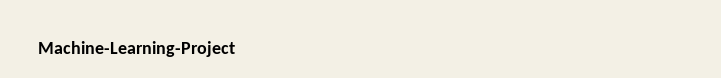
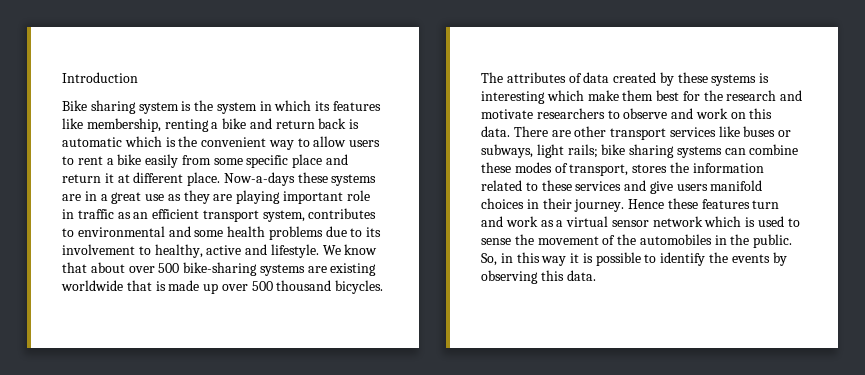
[38,41,235,57] Machine-Learning-Project -> [62,72,138,83] [62,100,382,114] [62,118,360,132] [62,136,381,150] [62,154,349,168] [62,172,377,186] [62,190,370,204] [62,208,377,222] [62,226,382,240] [62,244,378,258] [62,262,377,276] [61,280,384,294] [481,72,770,86] [481,90,803,104] [481,108,773,119] [481,126,792,140] [481,144,799,158] [481,162,764,176] [481,180,763,194] [481,198,780,212] [481,216,800,227] [481,234,793,248] [481,252,787,266] [481,270,596,284] Introduction // Bike sharing system is the system in which its features like membership, renting a bike and return back is automatic which is the convenient way to allow users to rent a bike easily from some specific place and return it at different place. Now-a-days these systems are in a great use as they are playing important role in traffic as an efficient transport system, contributes to environmental and some health problems due to its involvement to healthy, active and lifestyle. We know that about over 500 bike-sharing systems are existing worldwide that is made up over 500 thousand bicycles. The attributes of data created by these systems is interesting which make them best for the research and motivate researchers to observe and work on this data. There are other transport services like buses or subways, light rails; bike sharing systems can combine these modes of transport, stores the information related to these services and give users manifold choices in their journey. Hence these features turn and work as a virtual sensor network which is used to sense the movement of the automobiles in the public. So, in this way it is possible to identify the events by observing this data.

